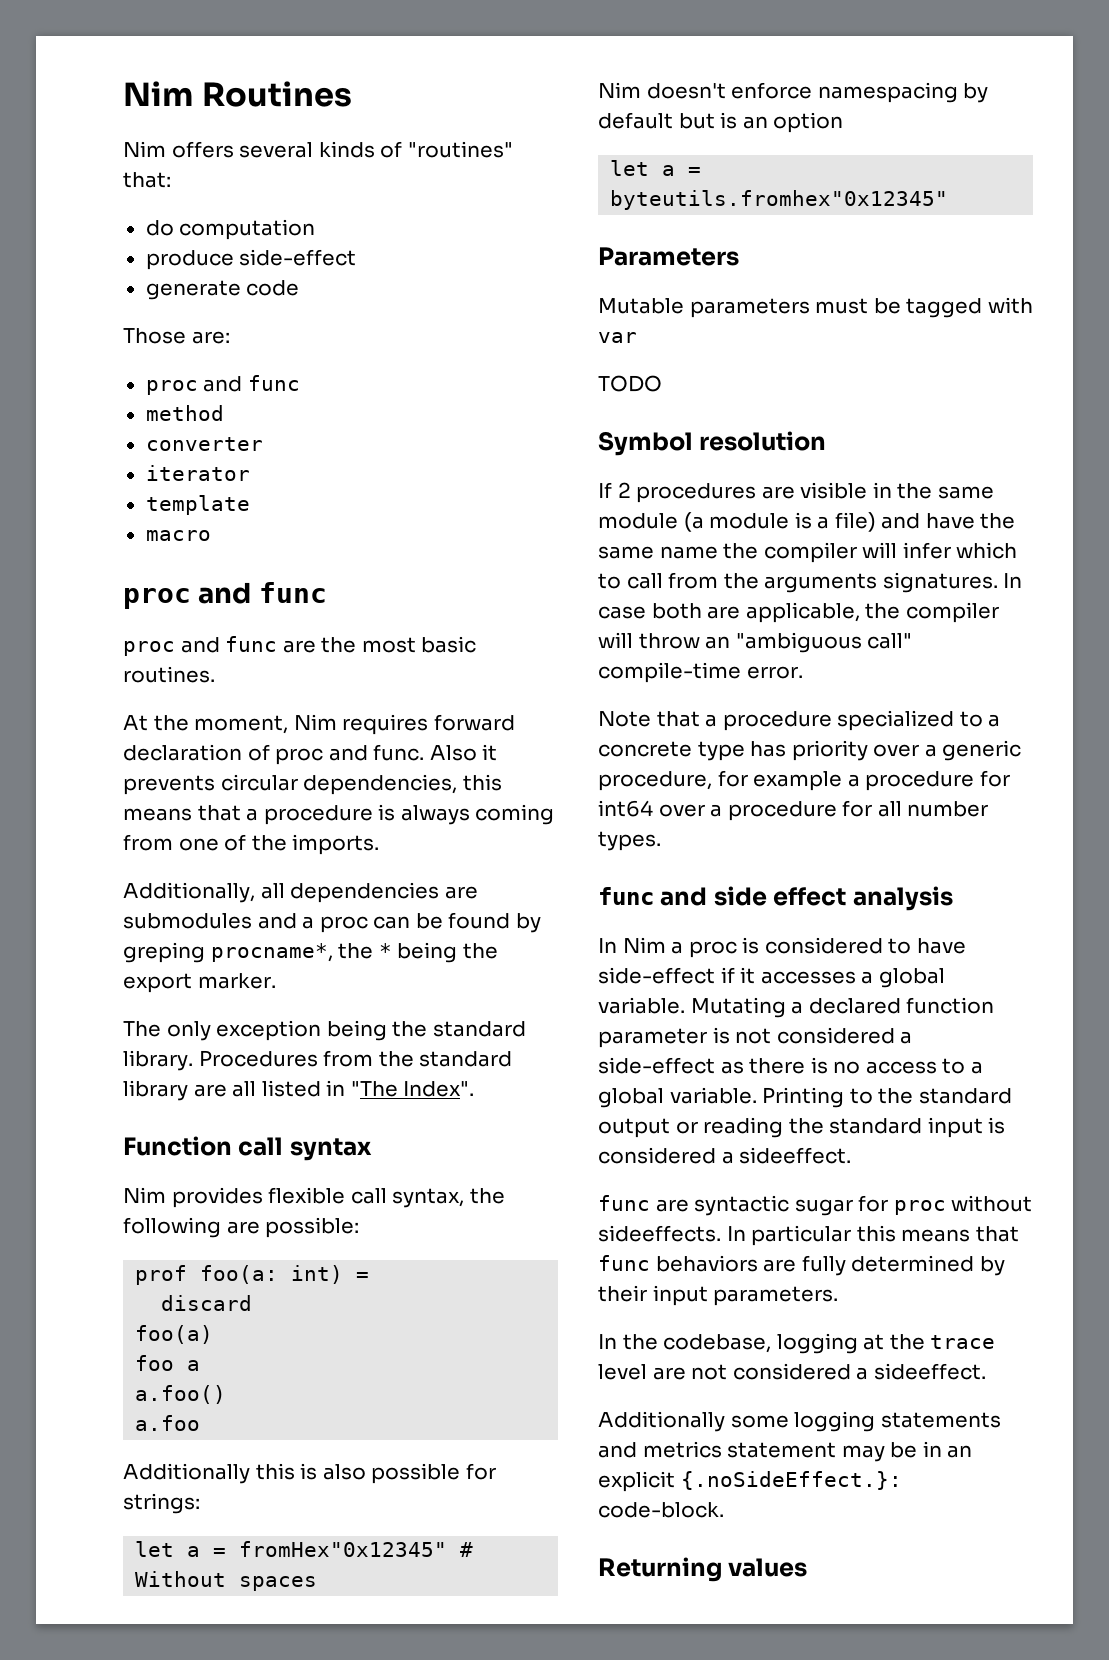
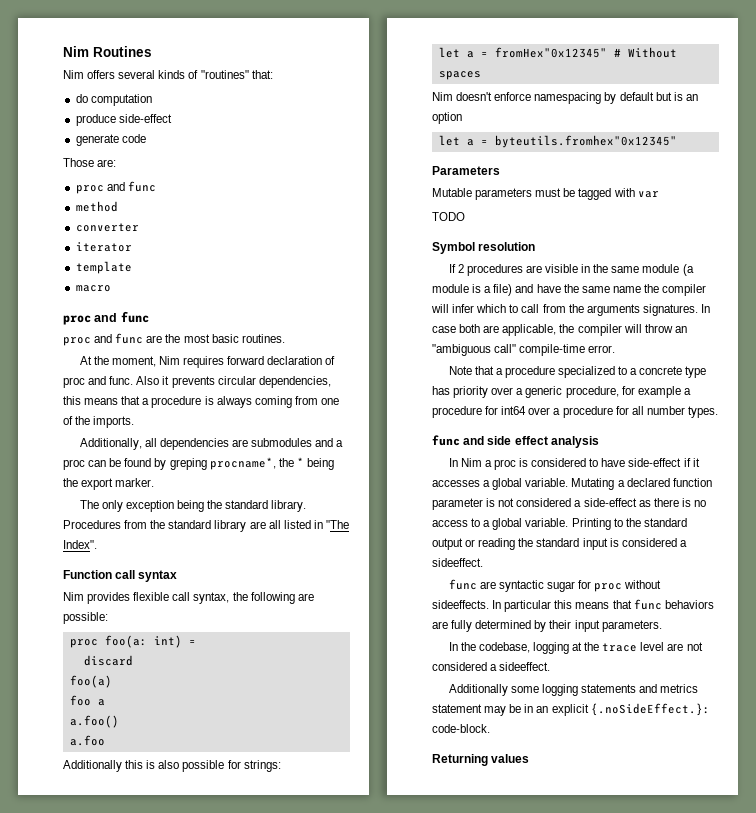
[135,1265,188,1285] prof -> [69,639,98,648] proc

